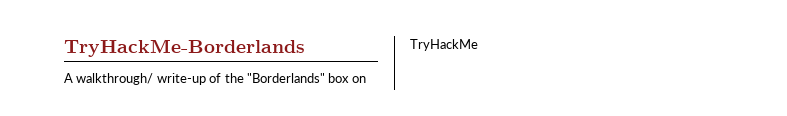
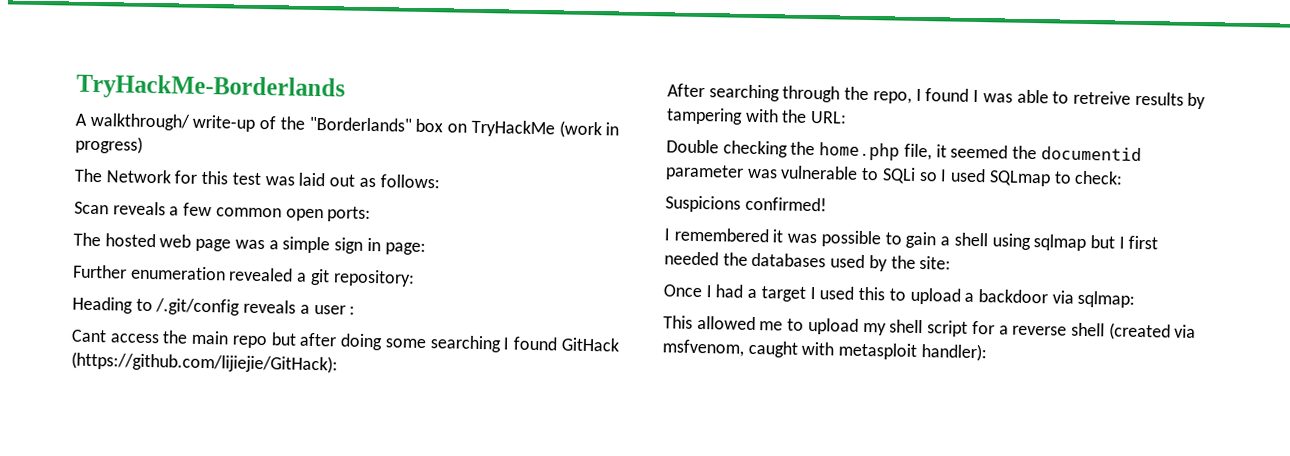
(478, 45) none -> [558,120,620,139] [75,135,143,154] [74,168,440,189] [74,201,372,223] [73,232,426,256] [73,264,415,287] [72,296,356,316] [71,329,619,353] [71,351,338,374] [667,83,1207,110] [666,107,848,125] [666,139,1142,161] [665,164,1124,187] [665,195,827,213] [664,227,1159,252] [664,251,952,272] [663,284,1136,308] [663,315,1197,341] [662,339,987,362] (work in progress) // The Network for this test was laid out as follows: // Scan reveals a few common open ports: // The hosted web page was a simple sign in page: // Further enumeration revealed a git repository: // Heading to /.git/config reveals a user : // Cant access the main repo but after doing some searching I found GitHack (https://github.com/lijiejie/GitHack): // After searching through the repo, I found I was able to retreive results by tampering with the URL: // Double checking the home.php file, it seemed the documentid parameter was vulnerable to SQLi so I used SQLmap to check: // Suspicions confirmed! // I remembered it was possible to gain a shell using sqlmap but I first needed the databases used by the site: // Once I had a target I used this to upload a backdoor via sqlmap: // This allowed me to upload my shell script for a reverse shell (created via msfvenom, caught with metasploit handler):

